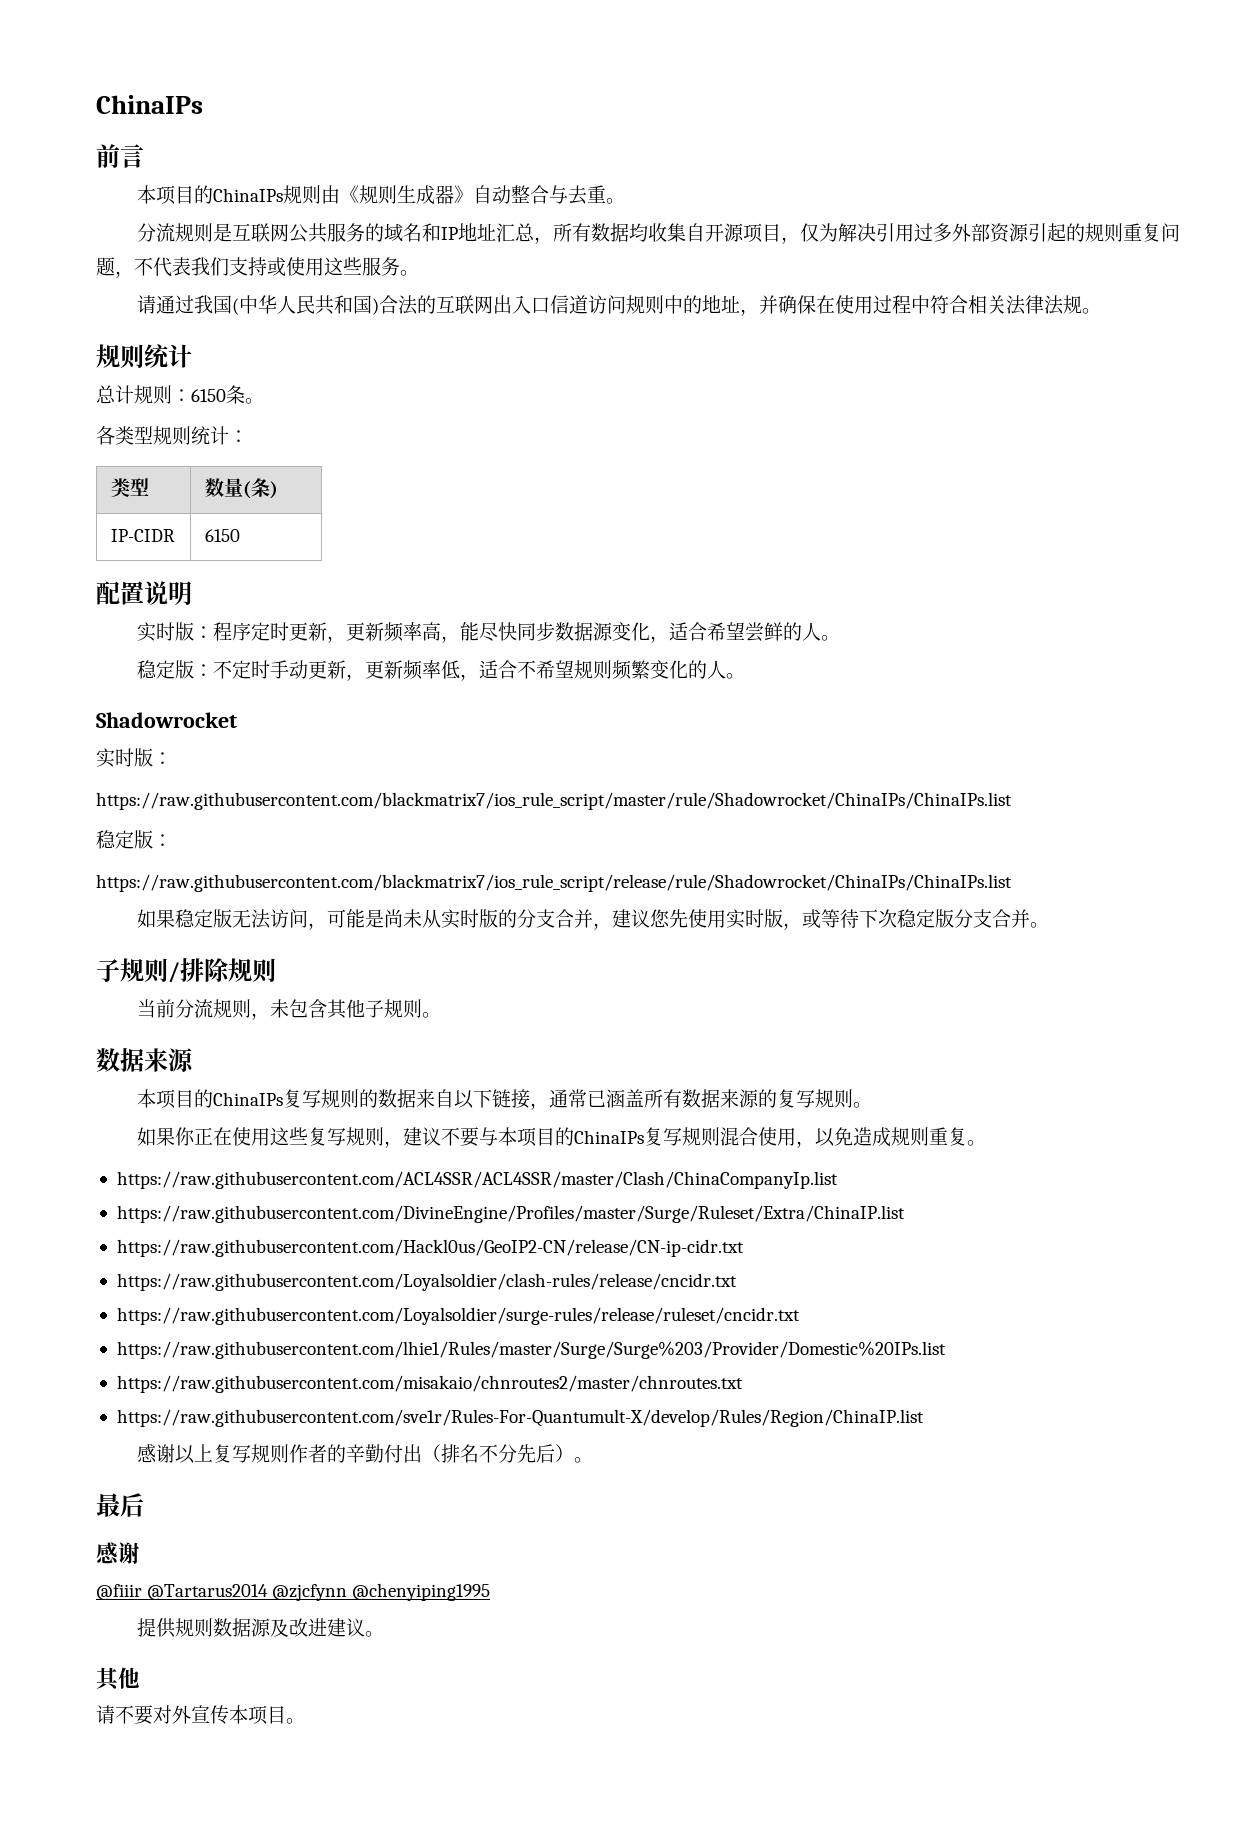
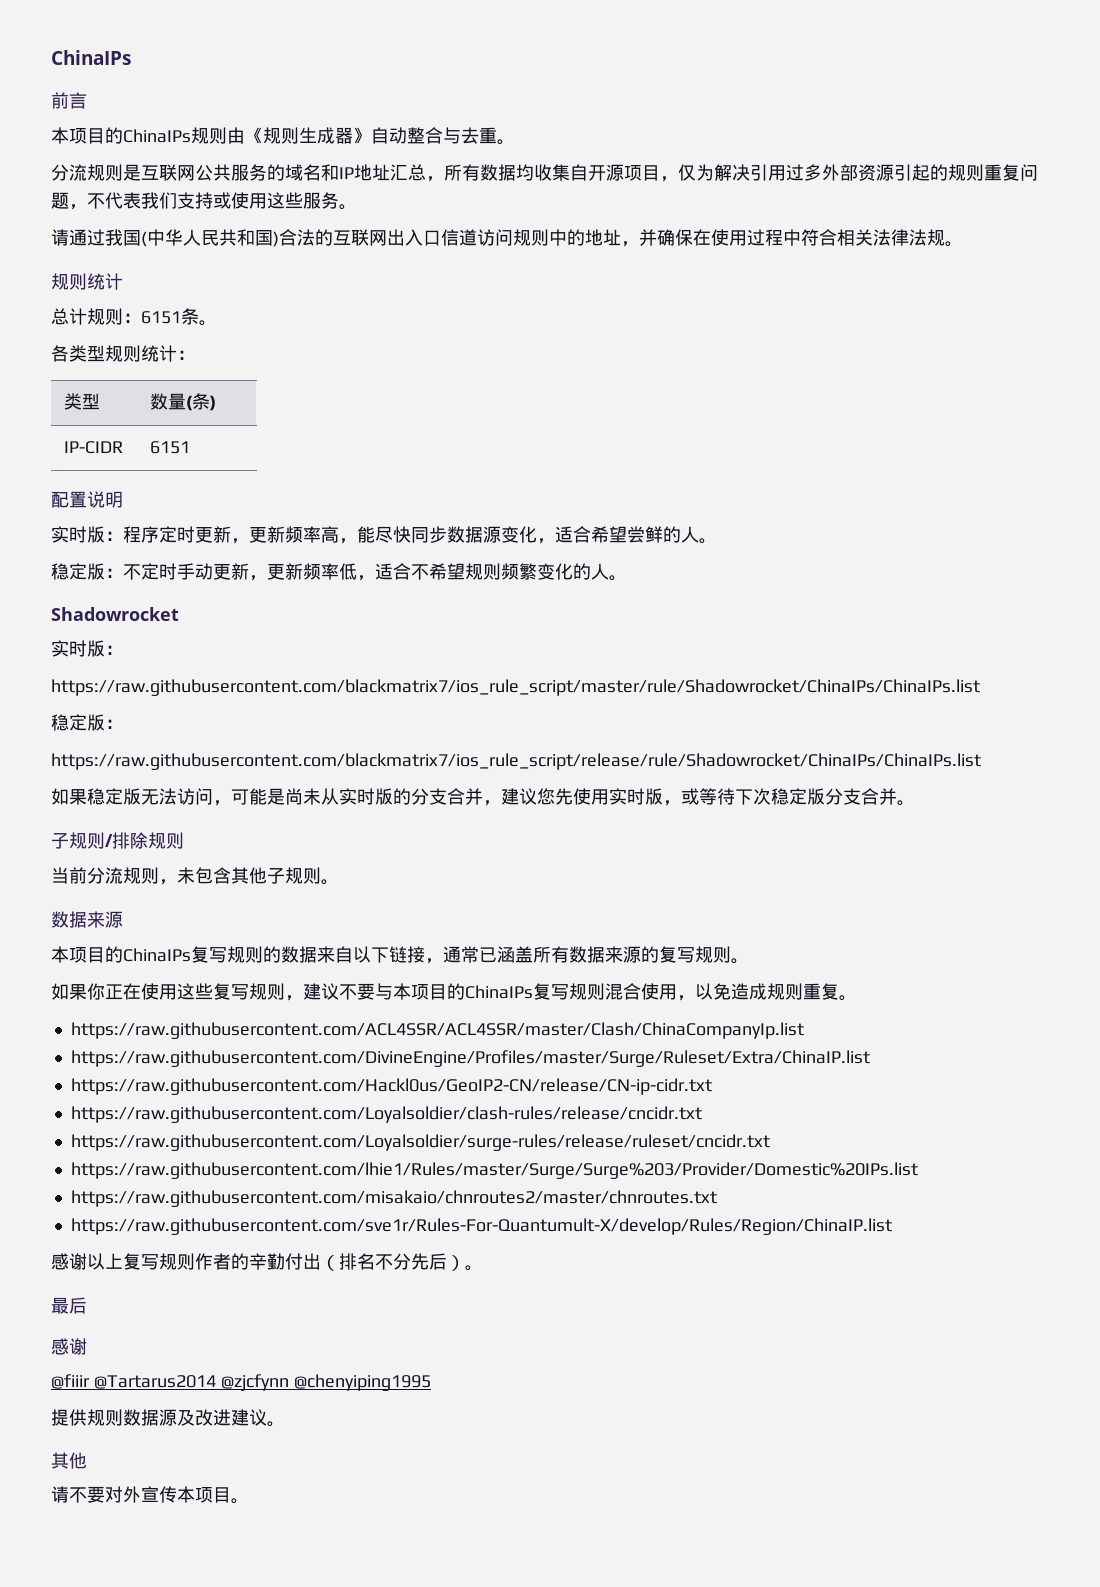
[191,389,226,402] 6150 -> [141,311,181,324] 6151
[204,529,240,542] 6150 -> [150,441,191,454] 6151

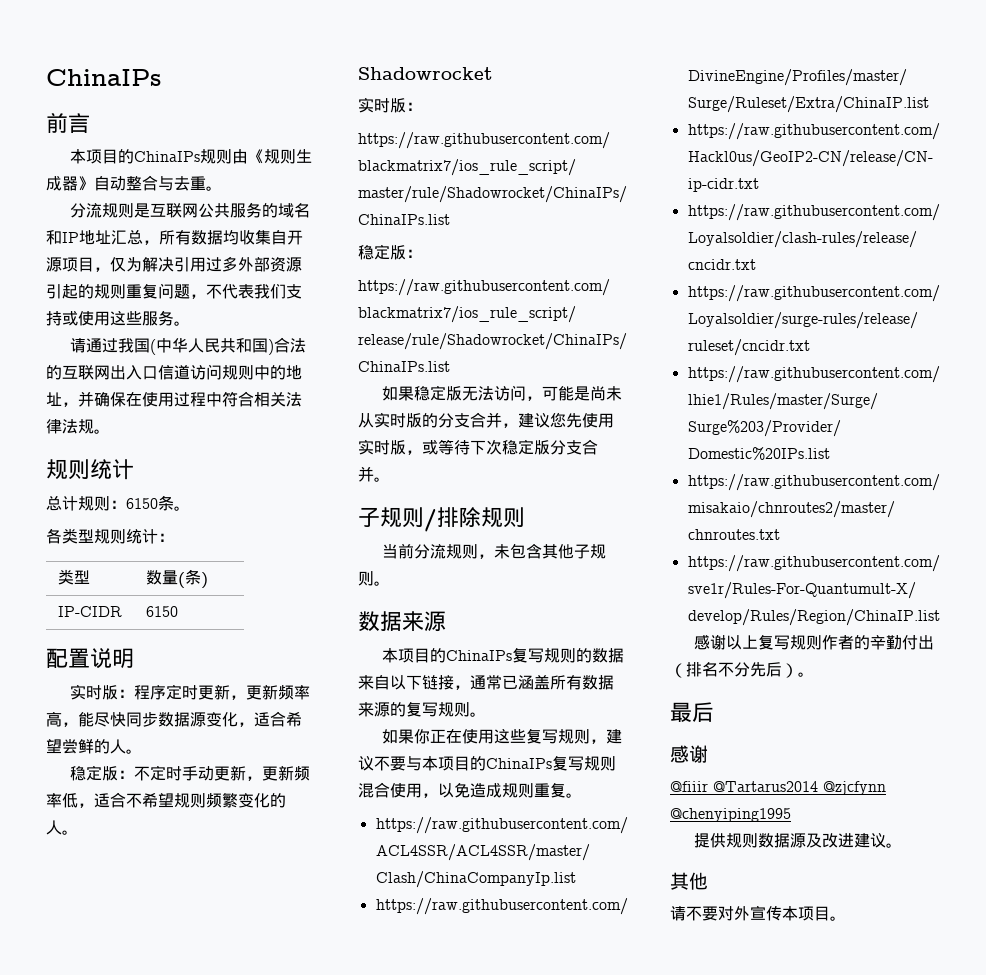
[141,311,181,324] 6151 -> [126,498,158,509] 6150
[150,441,191,454] 6151 -> [145,606,178,617] 6150

